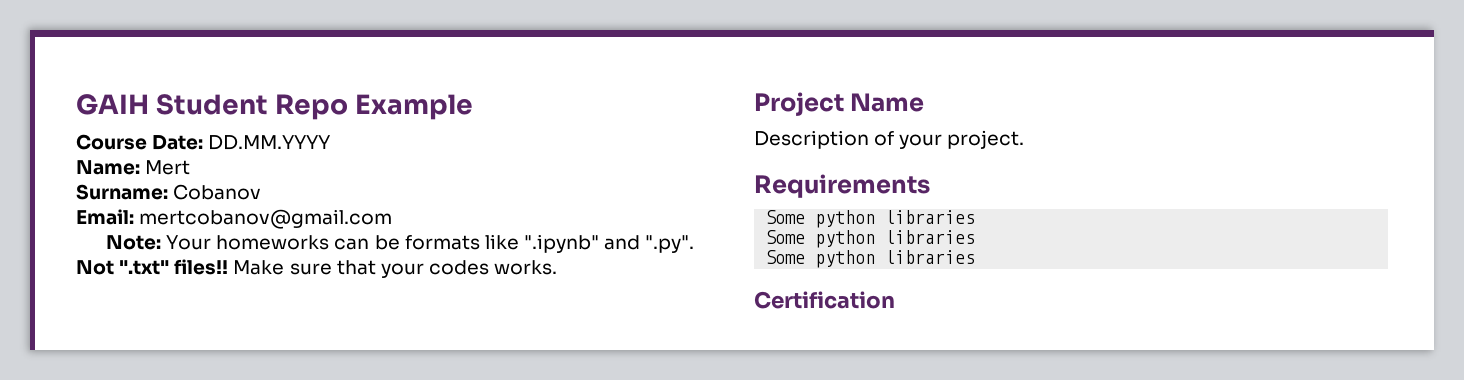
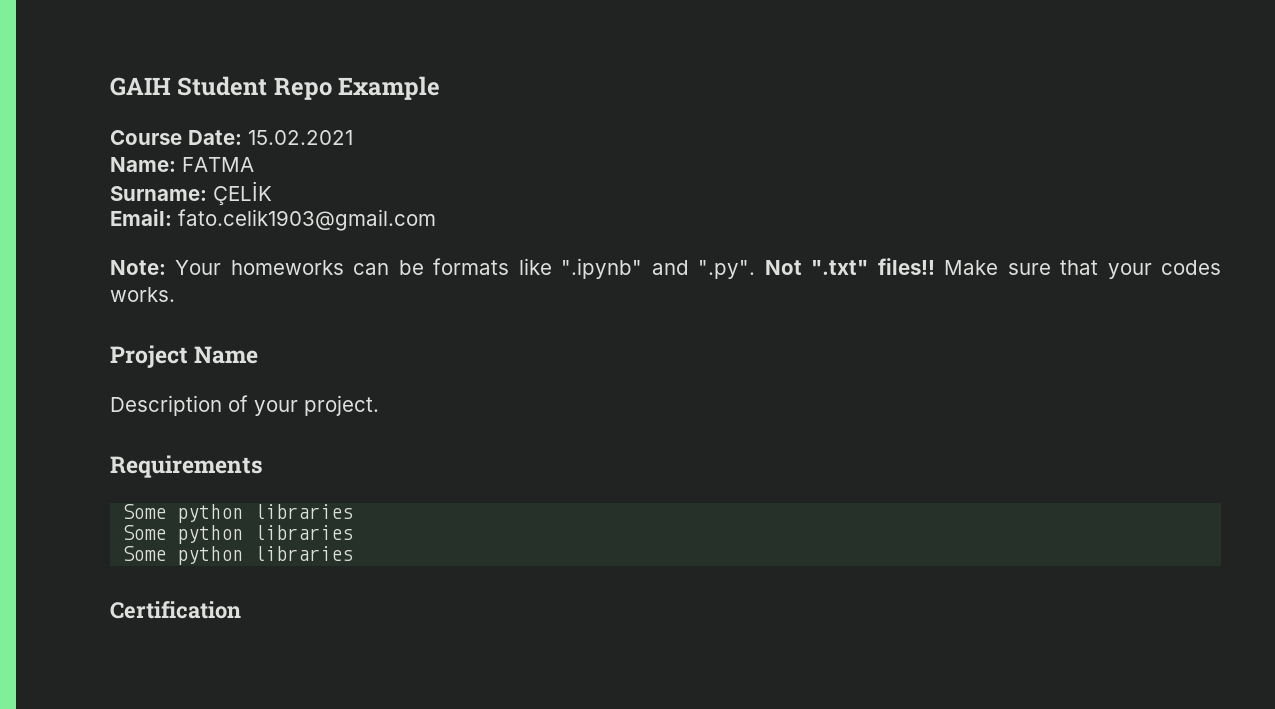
[208,135,332,150] DD.MM.YYYY -> [248,130,353,145] 15.02.2021
[145,160,191,175] Mert -> [182,157,254,172] FATMA
[173,184,262,200] Cobanov -> [213,181,272,206] ÇELİK
[139,209,393,229] mertcobanov@gmail.com -> [178,209,436,231] fato.celik1903@gmail.com

